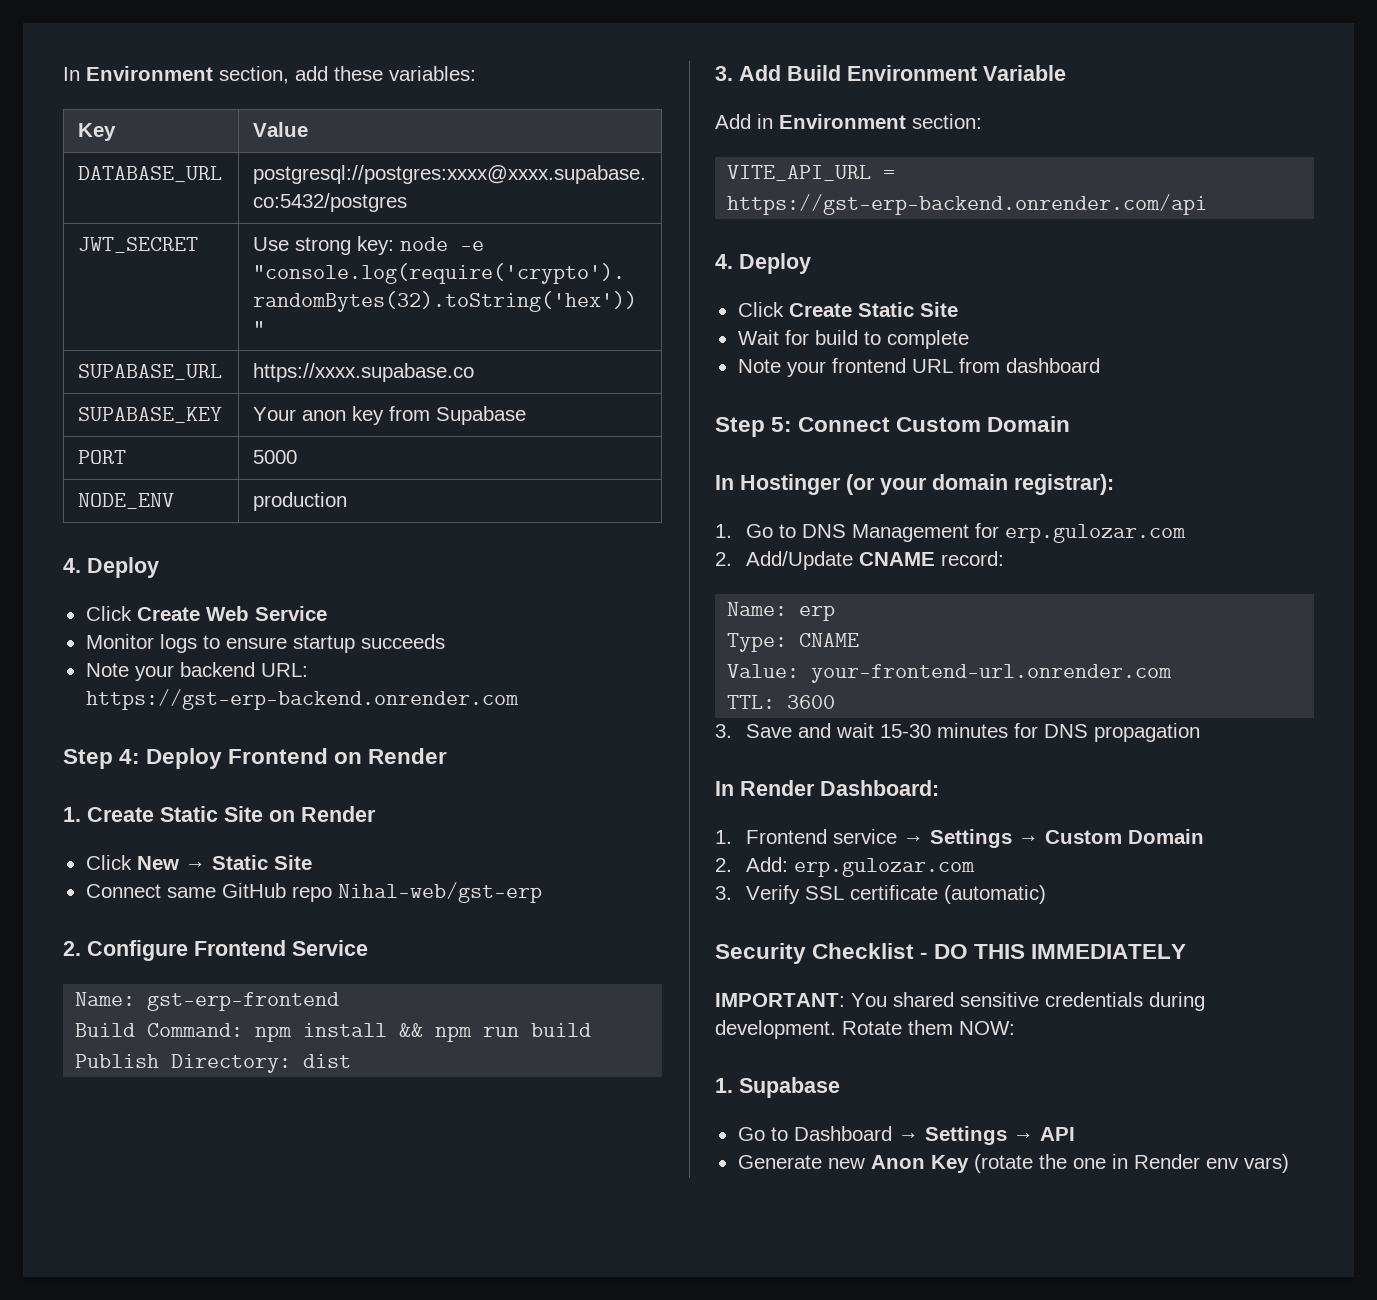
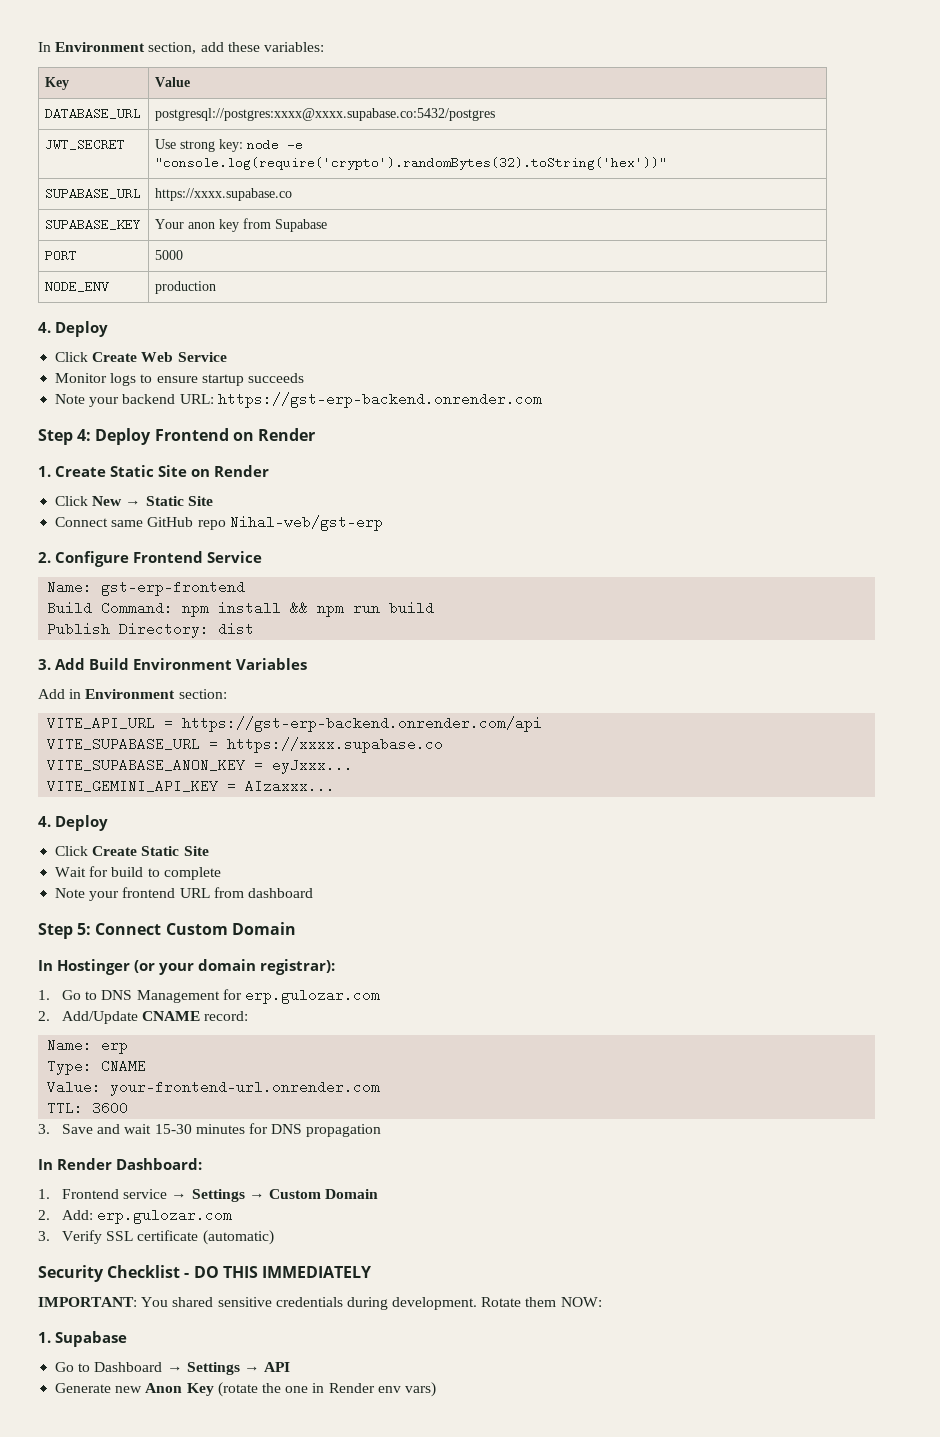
[983,65,1066,81] Variable -> [236,658,308,670] Variables
(1208, 204) none -> [47,737,444,753] [47,758,354,774] [47,779,336,793] // VITE_SUPABASE_URL = https://xxxx.supabase.co // VITE_SUPABASE_ANON_KEY = eyJxxx... // VITE_GEMINI_API_KEY = AIzaxxx...

